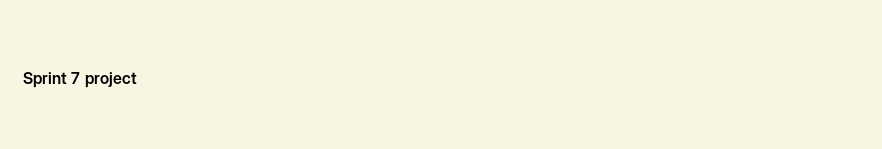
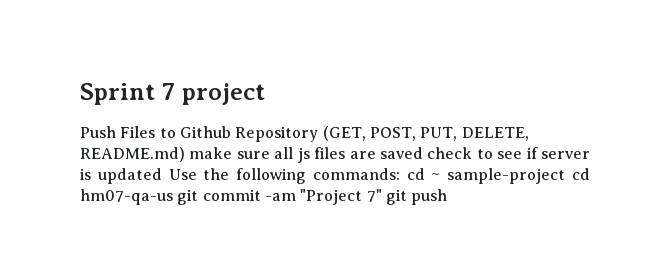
(137, 80) none -> [80,126,529,142] [80,147,590,163] [80,168,590,184] [80,189,448,205] // Push Files to Github Repository (GET, POST, PUT, DELETE, README.md) make sure all js files are saved check to see if server is updated Use the following commands: cd ~ sample-project cd hm07-qa-us git commit -am "Project 7" git push

